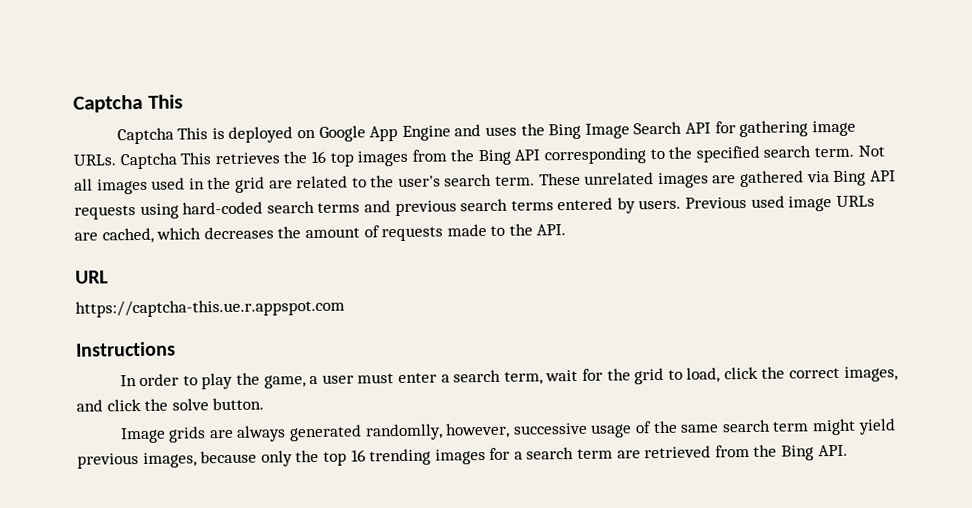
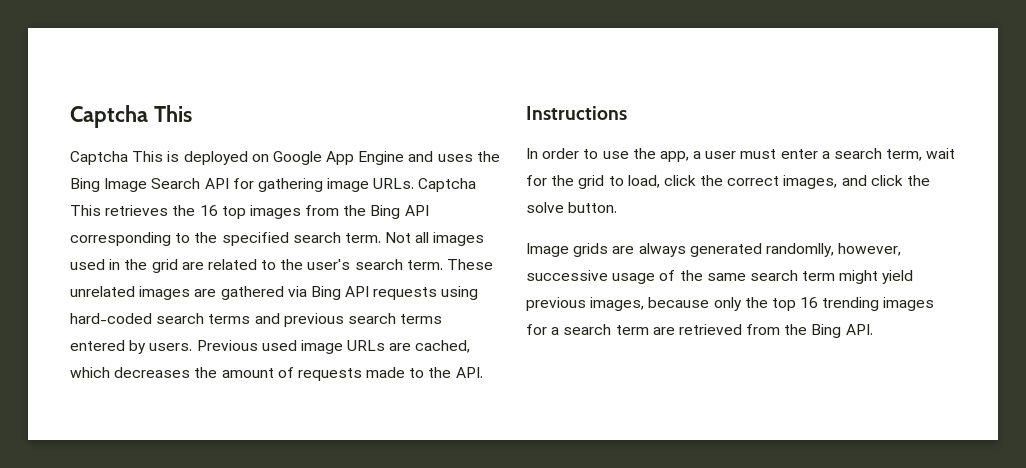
[75,270,109,284] [75,298,345,318] // URL // https://captcha-this.ue.r.appspot.com -> (483, 372) none
[201,372,306,390] play the game, -> [602,148,689,162] use the app,

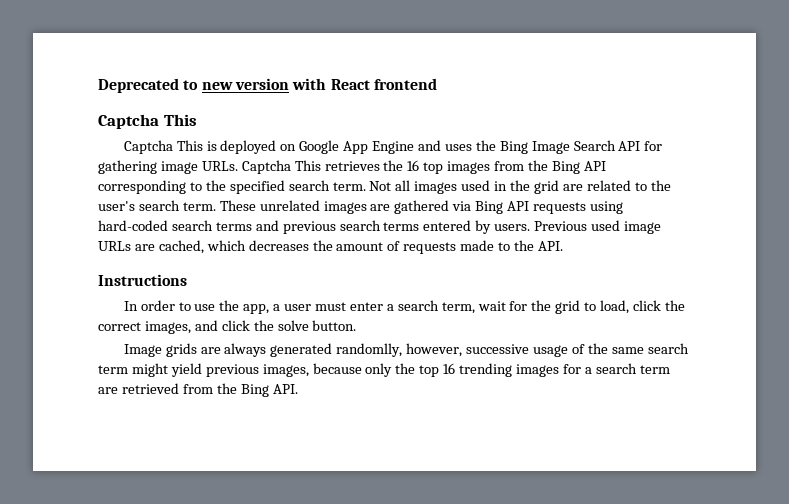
(70, 116) none -> [98,78,437,93] Deprecated to new version with React frontend //

